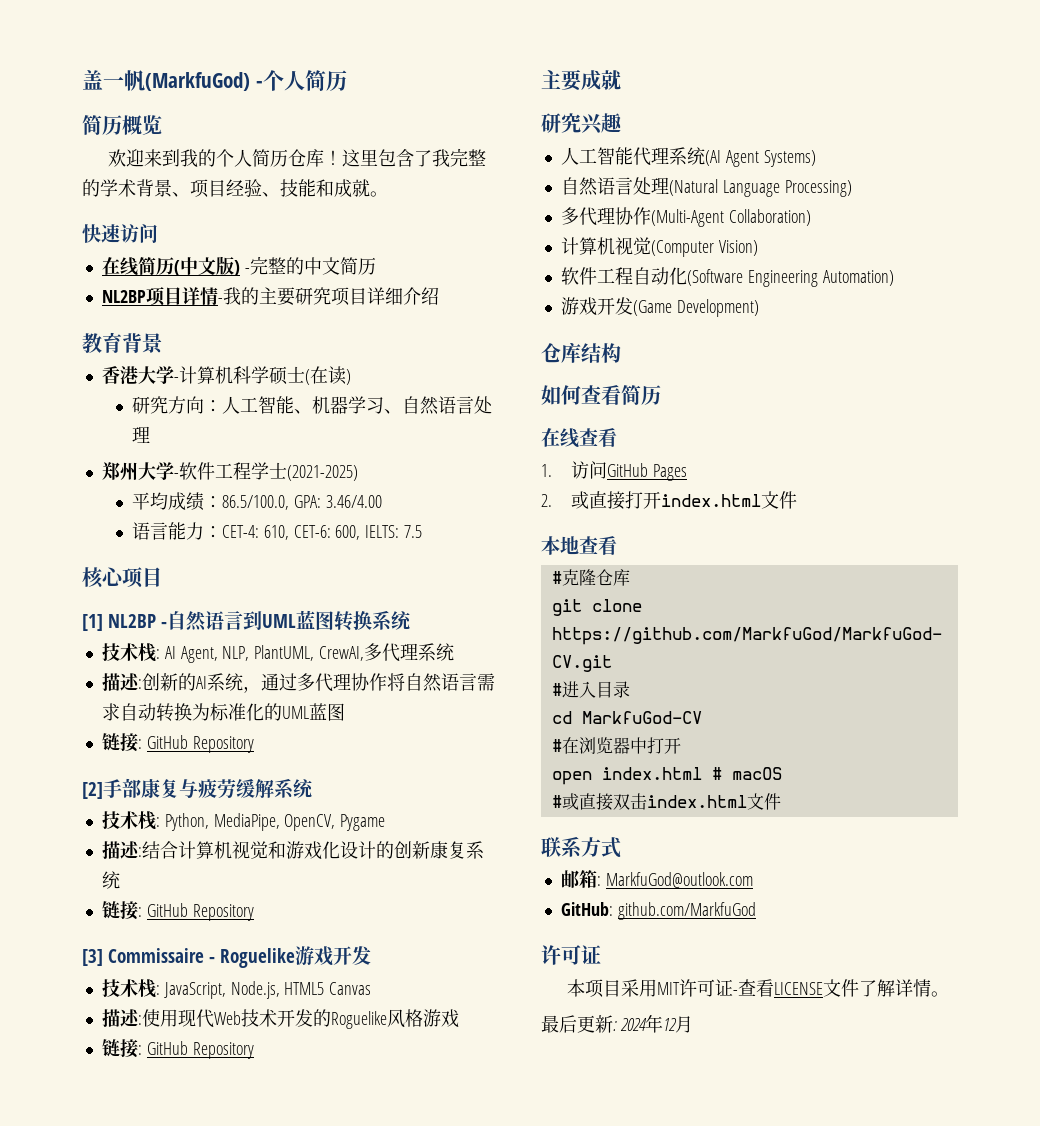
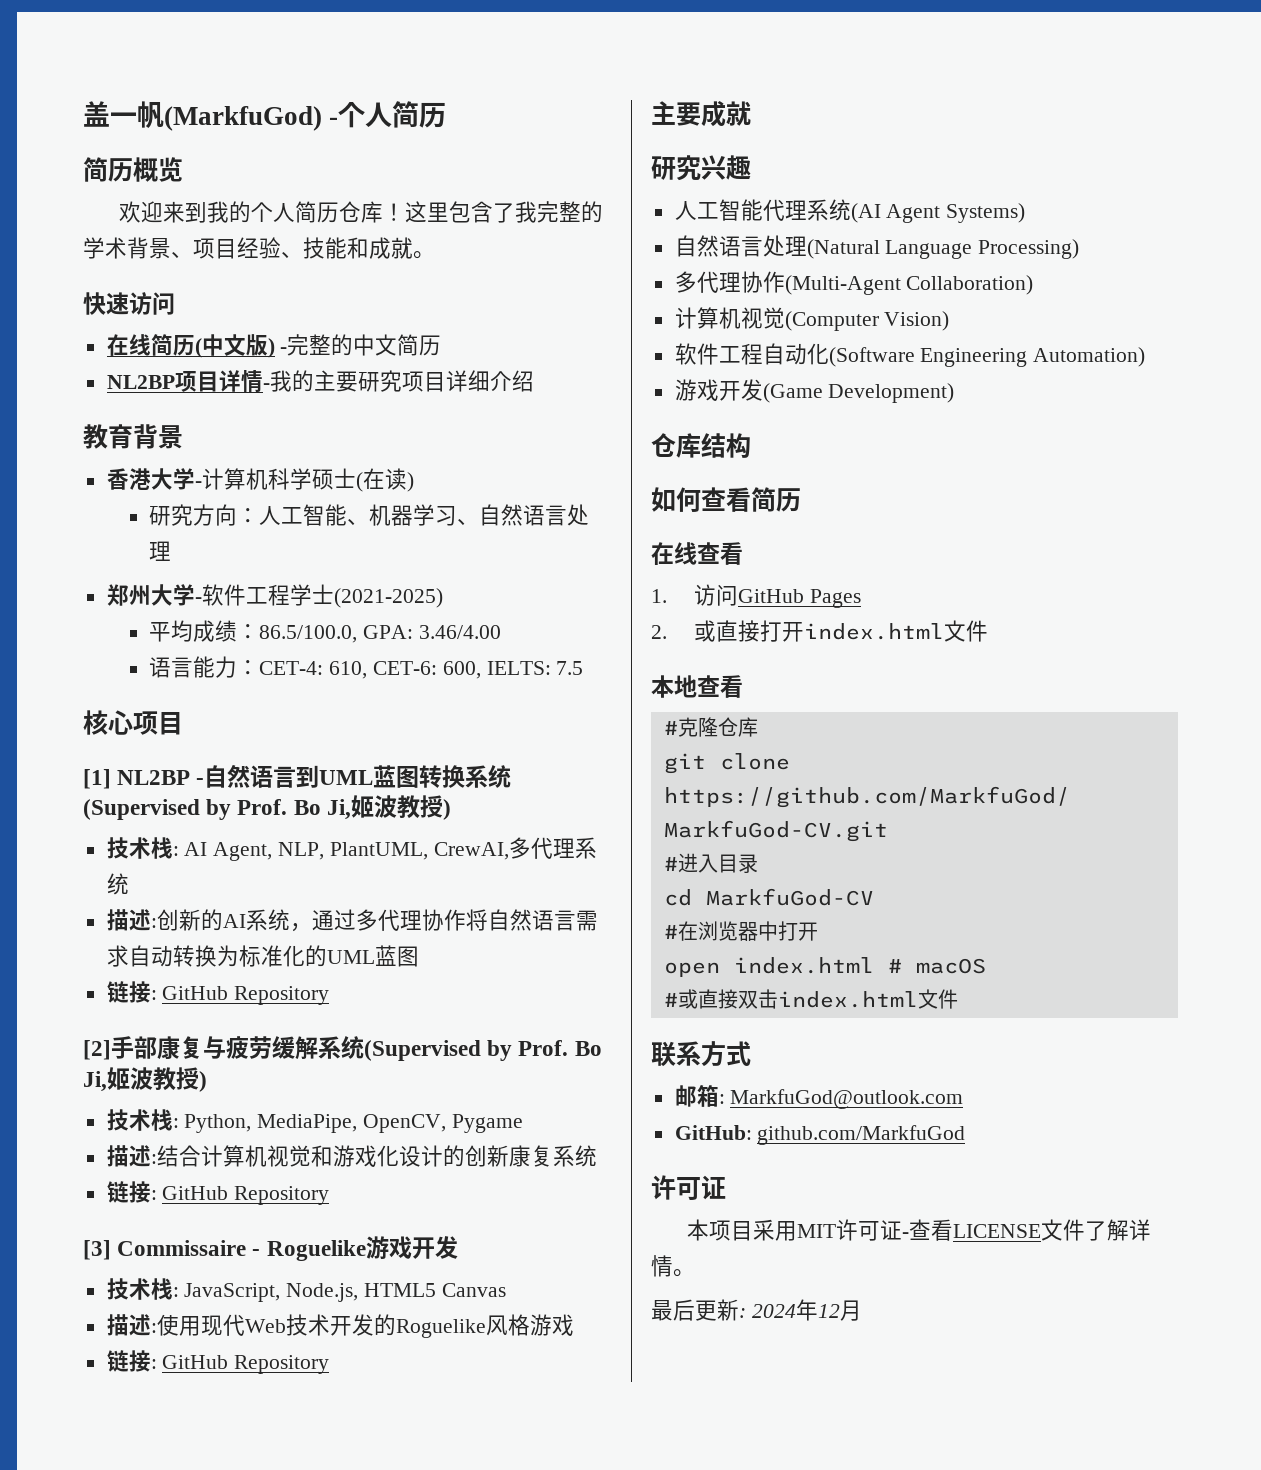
(412, 620) none -> [83,795,451,820] (Supervised by Prof. Bo Ji,姬波教授)
(313, 788) none -> [364,1040,602,1061] [83,1067,207,1092] (Supervised by Prof. Bo Ji,姬波教授)

